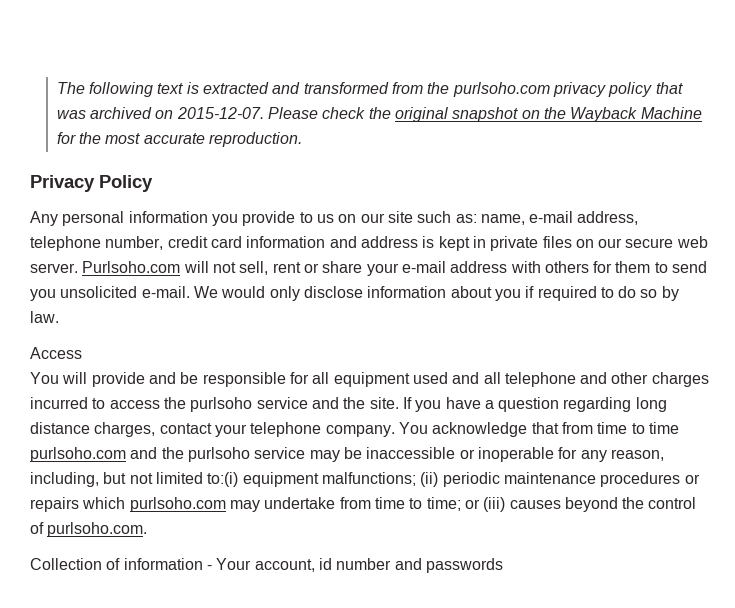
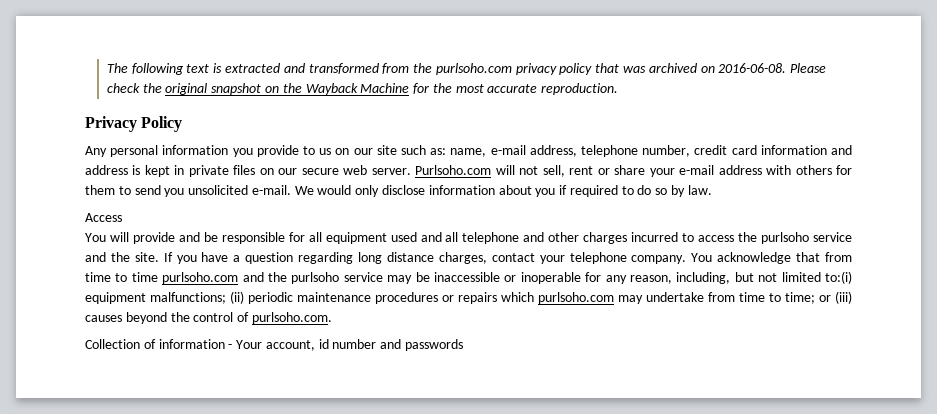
[176,107,264,119] 2015-12-07. -> [718,63,787,73] 2016-06-08.

